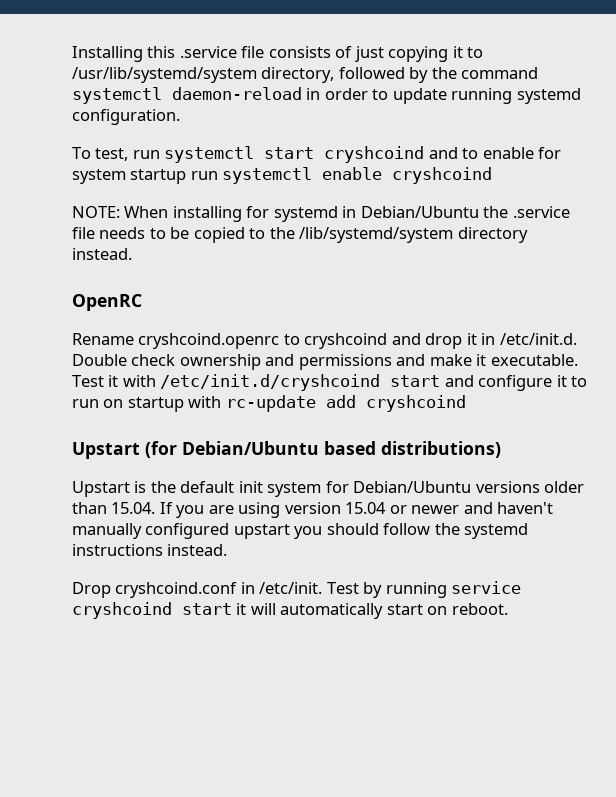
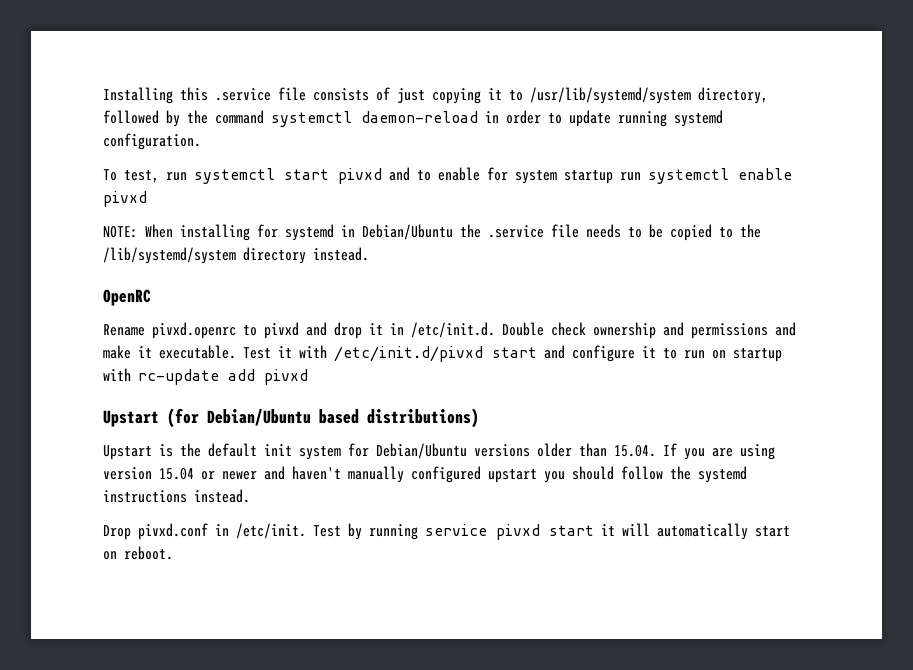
[324,146,425,163] cryshcoind -> [338,168,382,184] pivxd
[392,167,493,184] cryshcoind -> [103,191,147,207] pivxd
[138,333,388,349] cryshcoind.openrc to cryshcoind -> [152,322,299,339] pivxd.openrc to pivxd
[160,374,381,391] /etc/init.d/cryshcoind -> [334,346,483,362] /etc/init.d/pivxd
[365,395,466,412] cryshcoind -> [264,369,308,385] pivxd
[115,582,238,598] cryshcoind.conf -> [138,523,208,540] pivxd.conf
[72,602,172,619] cryshcoind -> [496,524,540,540] pivxd

